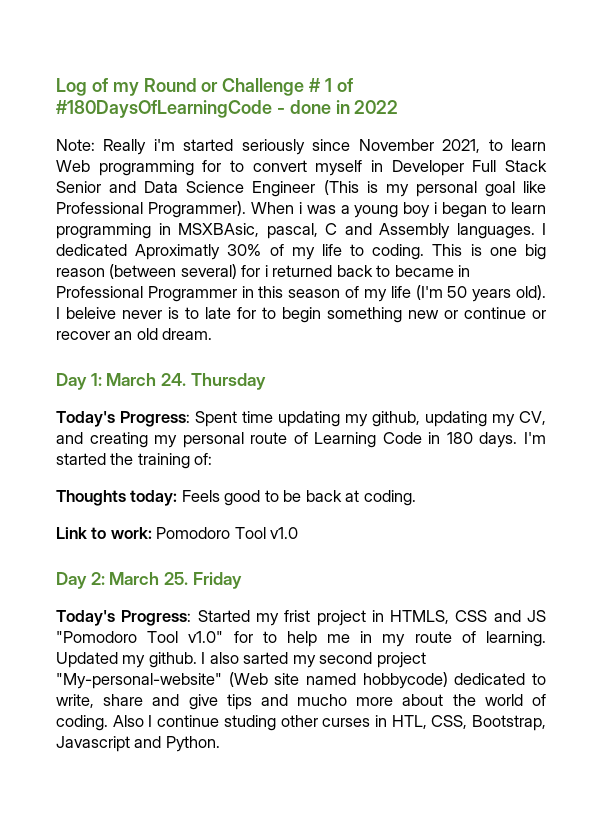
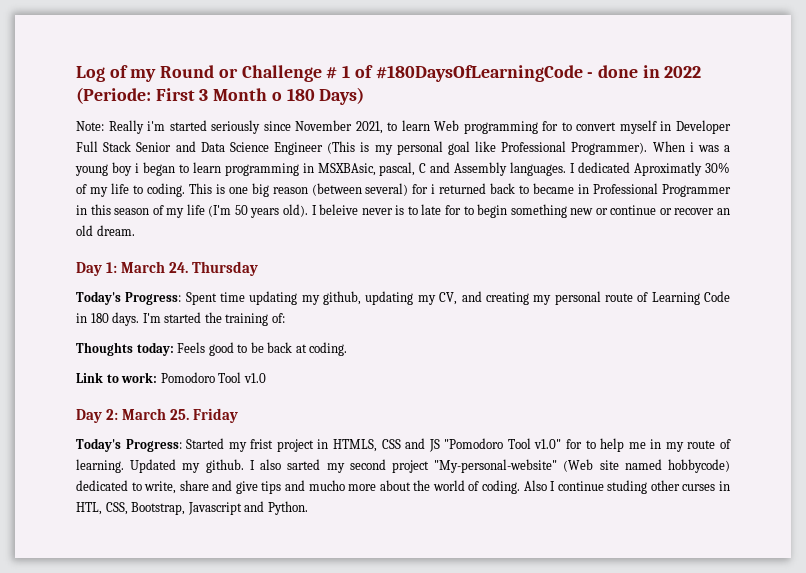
(399, 107) none -> [76,87,365,105] (Periode: First 3 Month o 180 Days)

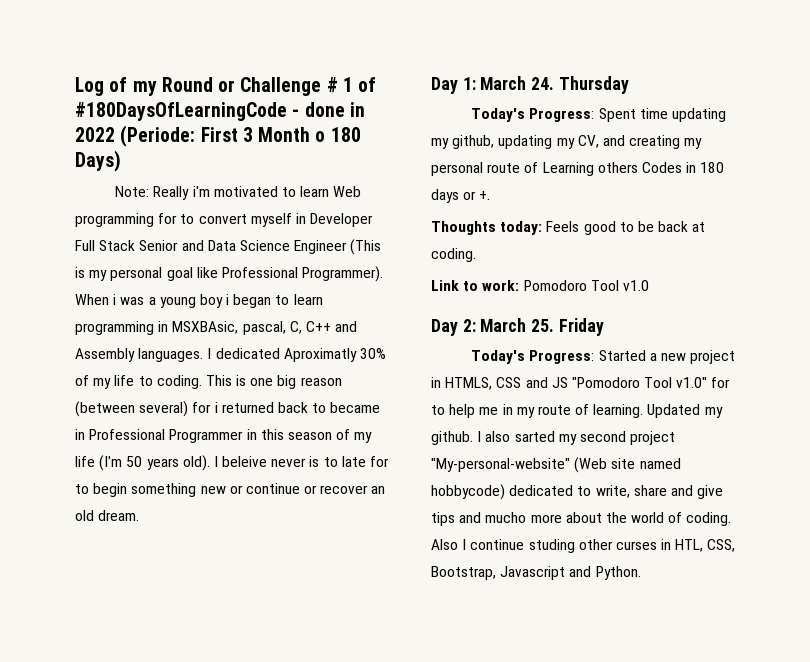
[169,120,383,134] started seriously since November 2021, -> [213,186,278,197] motivated
[419,163,427,173] C -> [289,321,331,334] C, C++
[704,291,731,302] [76,312,285,326] Code in 180 days. I'm started the training of: -> [597,162,725,173] [431,189,491,203] others Codes in 180 days or +.
[228,439,274,452] my frist -> [649,353,686,361] a new

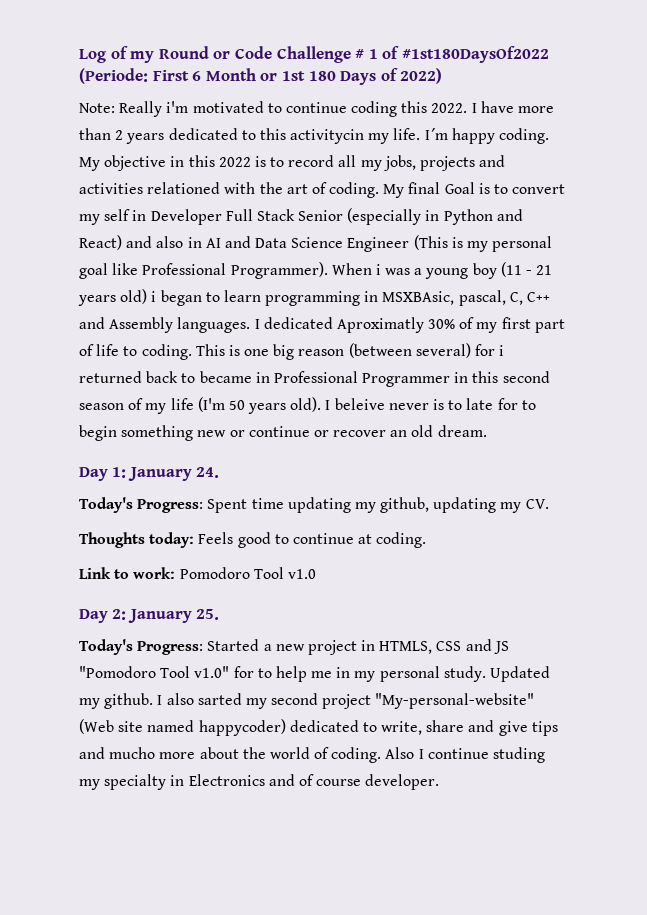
(236, 86) none -> [234,46,272,59] Code
[75,102,365,121] [75,125,361,147] [75,150,121,172] #180DaysOfLearningCode - done in 2022 (Periode: First 3 Month o 180 Days) -> [401,46,549,63] [79,68,443,85] #1st180DaysOf2022 (Periode: First 6 Month or 1st 180 Days of 2022)
[300,186,362,197] [75,213,292,227] learn Web programming for to convert myself -> [285,101,555,117] [79,128,550,144] [79,155,506,171] [79,182,566,198] [79,209,131,225] continue coding this 2022. I have more than 2 years dedicated to this activitycin my life. I´m happy coding. My objective in this 2022 is to record all my jobs, projects and activities relationed with the art of coding. My final Goal is to convert my self
(179, 245) none -> [347,208,523,225] [79,235,221,250] (especially in Python and React) and also in AI
(223, 301) none -> [500,262,553,277] [78,289,148,306] (11 - 21 years old)
(112, 383) none -> [501,317,565,333] [79,344,94,356] first part of
(284, 434) none -> [502,371,550,383] second
[480,76,527,90] March -> [127,467,192,481] January
[558,76,629,94] Thursday -> (220, 472) none
[577,135,703,149] [431,162,725,176] [431,189,491,203] CV, and creating my personal route of Learning others Codes in 180 days or +. -> [525,499,549,509] CV.
[637,221,689,232] be back -> [292,533,354,544] continue
[480,318,527,332] March -> [127,609,192,623] January
[558,318,604,336] Friday -> (220, 614) none
[537,404,644,418] route of learning. -> [379,666,486,682] personal study.
[431,484,505,500] hobbycode) -> [198,719,286,736] happycoder)
[578,539,736,552] [431,566,641,580] other curses in HTL, CSS, Bootstrap, Javascript and Python. -> [79,774,440,790] my specialty in Electronics and of course developer.

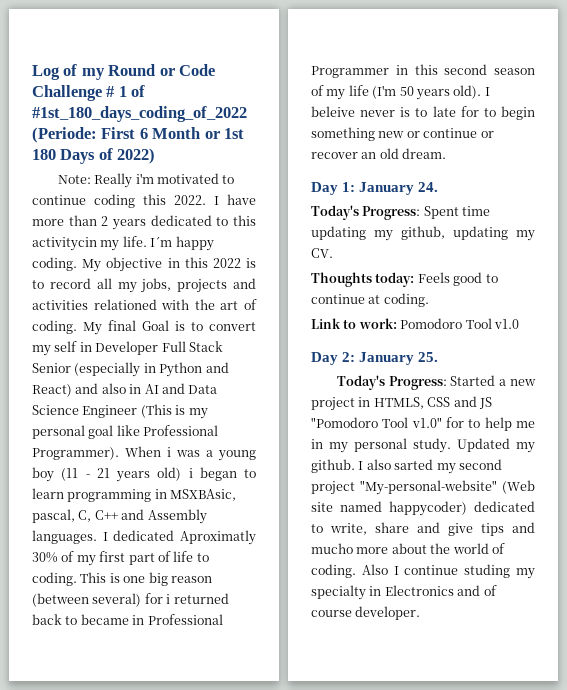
[401,46,549,63] #1st180DaysOf2022 -> [32,106,247,122] #1st_180_days_coding_of_2022

